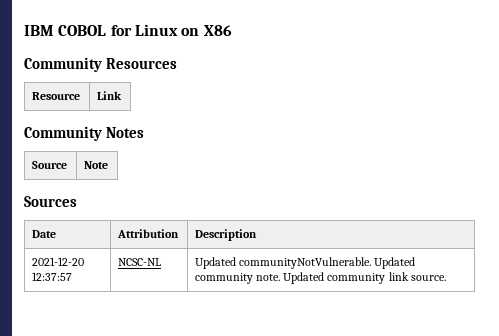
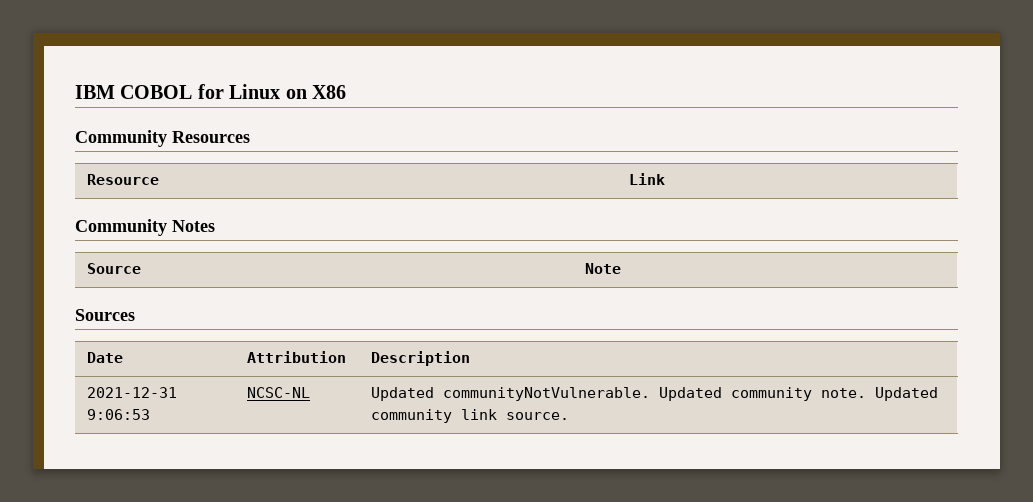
[32,257,85,266] [32,272,73,281] 2021-12-20 12:37:57 -> [86,387,177,398] [86,409,150,420] 2021-12-31 9:06:53

